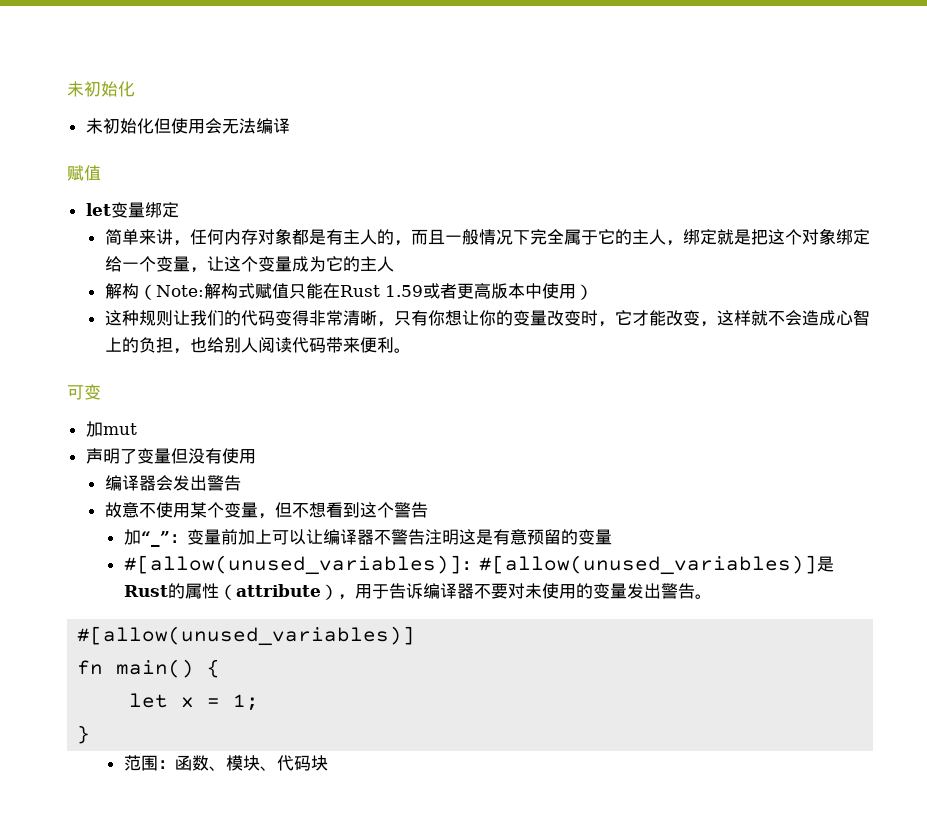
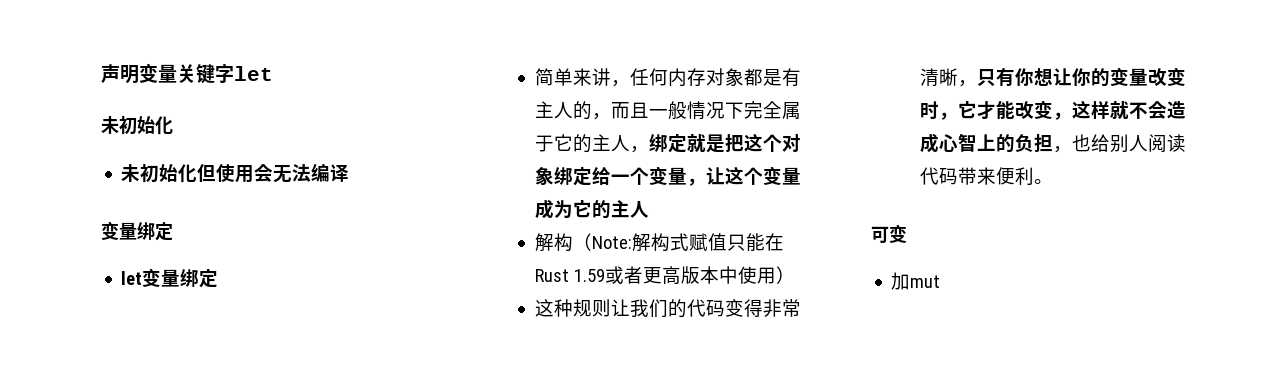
(67, 89) none -> [101,63,273,84] 声明变量关键字let //
[67,165,101,181] 赋值 -> [101,221,173,241] 变量绑定
[85,448,256,464] [104,475,241,491] [104,502,428,519] [123,529,612,547] [123,555,834,575] [123,583,712,600] [77,626,416,646] [77,659,221,678] [129,693,260,711] [77,725,91,744] [123,755,328,771] // 声明了变量但没有使用 // 编译器会发出警告 // 故意不使用某个变量，但不想看到这个警告 // 加“_”：变量前加上可以让编译器不警告注明这是有意预留的变量 // #[allow(unused_variables)]：#[allow(unused_variables)]是Rust的属性（attribute），用于告诉编译器不要对未使用的变量发出警告。 // #[allow(unused_variables)] // fn main() { // let x = 1; // } // 范围：函数、模块、代码块 -> (941, 281) none

